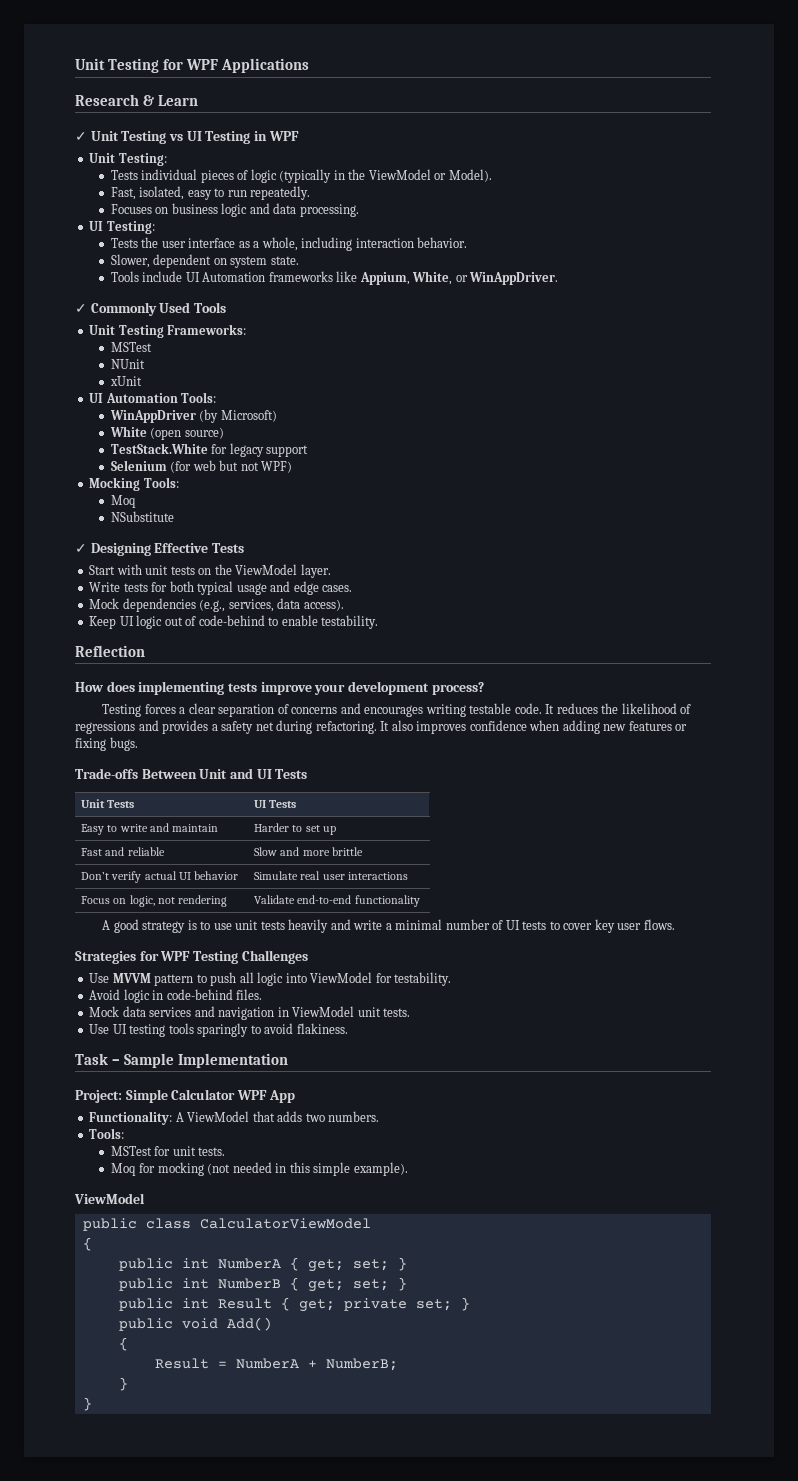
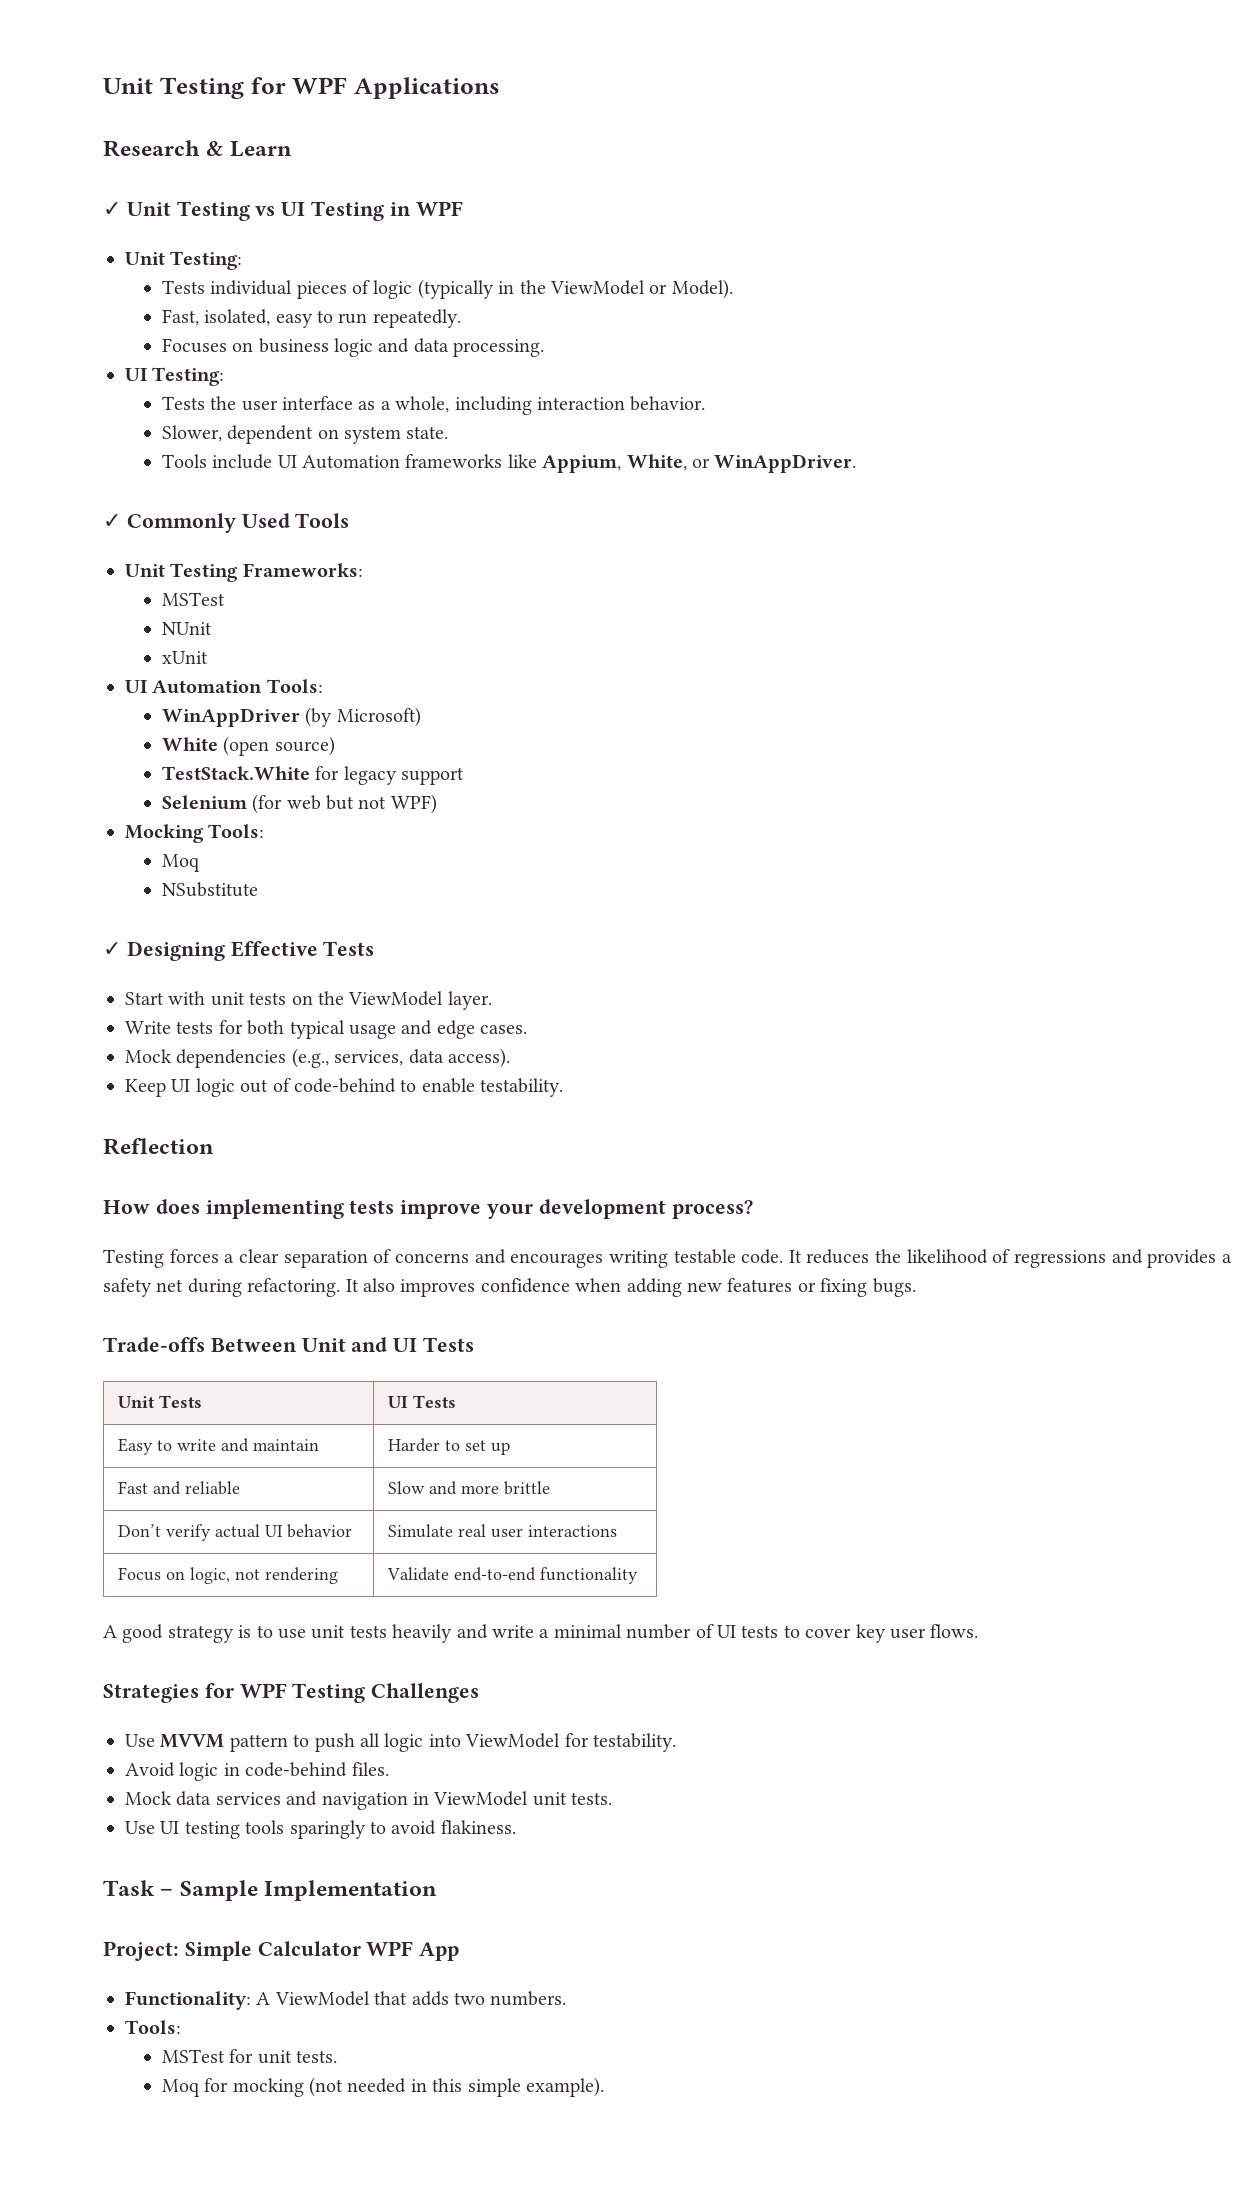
[74,1193,145,1204] [82,1218,371,1231] [82,1237,92,1251] [118,1257,407,1272] [118,1277,407,1292] [118,1297,470,1312] [118,1317,272,1331] [118,1337,128,1351] [154,1358,398,1371] [118,1377,128,1391] [82,1397,92,1411] // ViewModel // public class CalculatorViewModel // { // public int NumberA { get; set; } // public int NumberB { get; set; } // public int Result { get; private set; } // public void Add() // { // Result = NumberA + NumberB; // } // } -> (604, 2087) none

